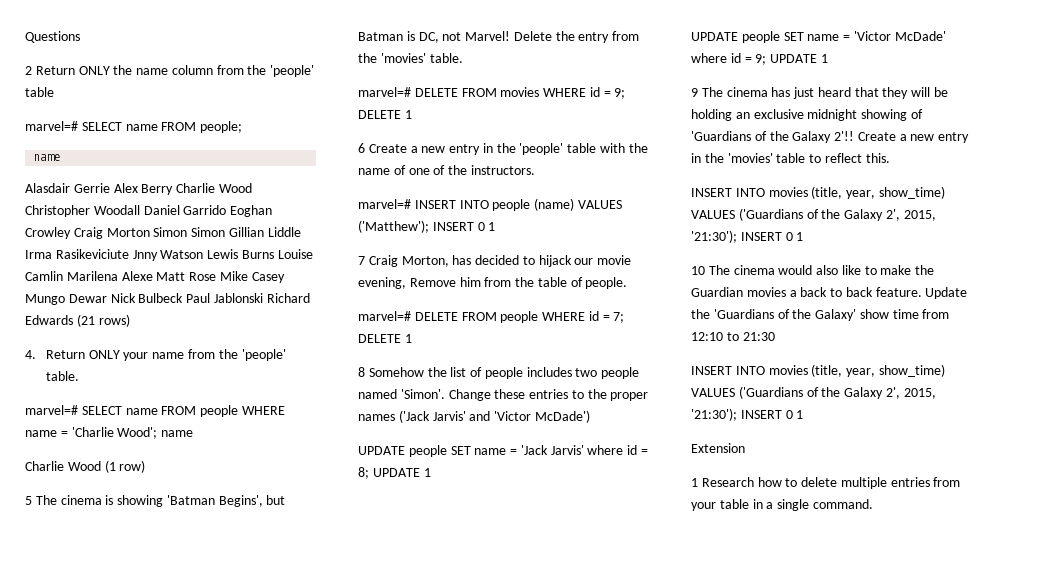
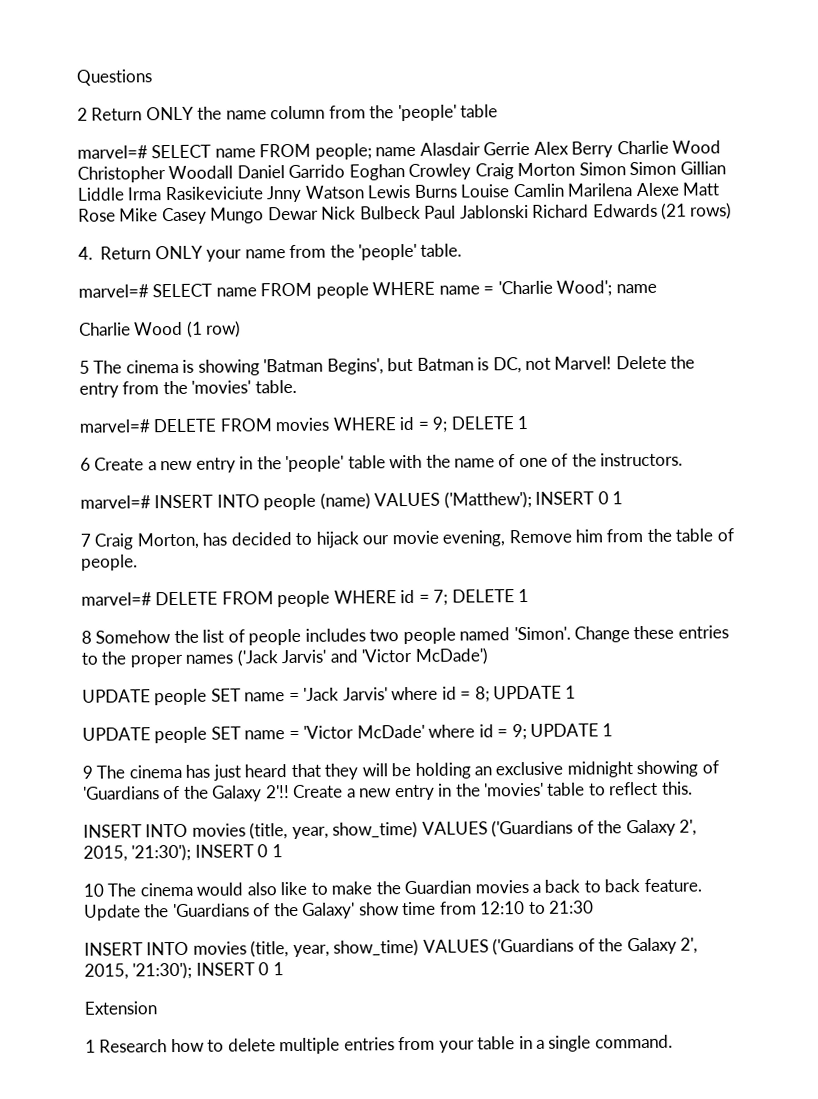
[33,154,62,161] // name // -> [375,146,417,157] name

